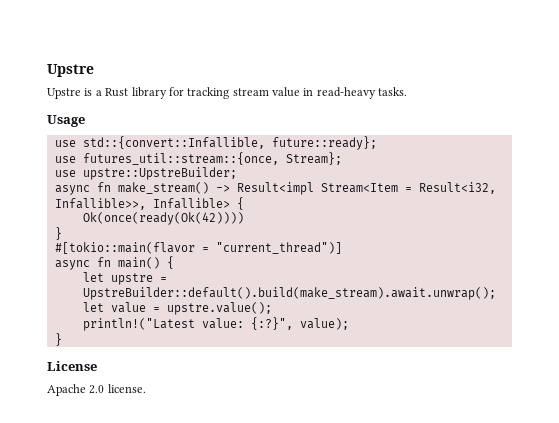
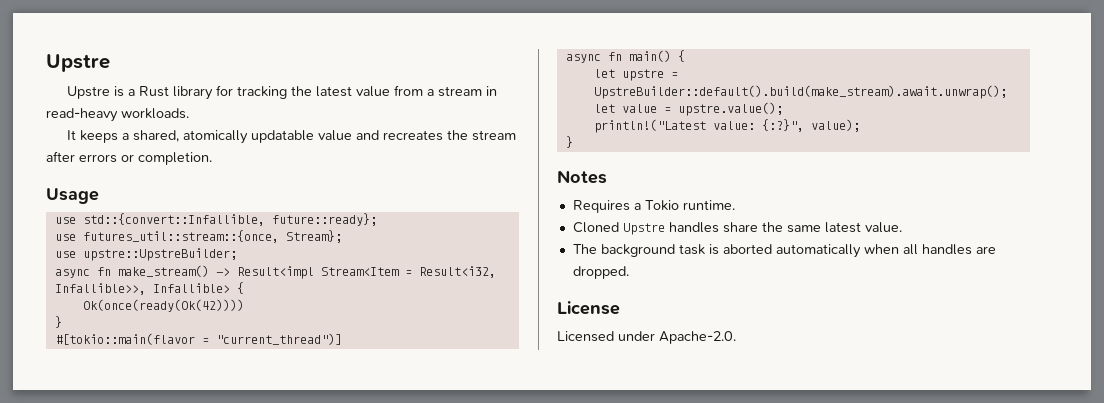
[232,87,408,99] stream value in read-heavy tasks. -> [290,85,497,97] [46,108,189,122] [66,130,516,144] [46,151,212,165] the latest value from a stream in read-heavy workloads. // It keeps a shared, atomically updatable value and recreates the stream after errors or completion.
[47,361,97,371] [47,384,146,396] License // Apache 2.0 license. -> [557,170,607,184] [572,200,735,213] [572,222,902,235] [572,244,996,258] [572,266,629,279] [557,301,620,315] [557,331,736,344] Notes // Requires a Tokio runtime. // Cloned Upstre handles share the same latest value. // The background task is aborted automatically when all handles are dropped. // License // Licensed under Apache-2.0.

